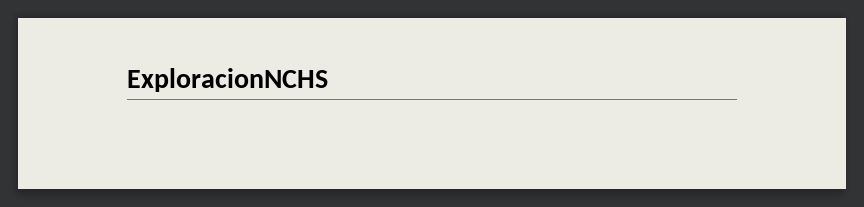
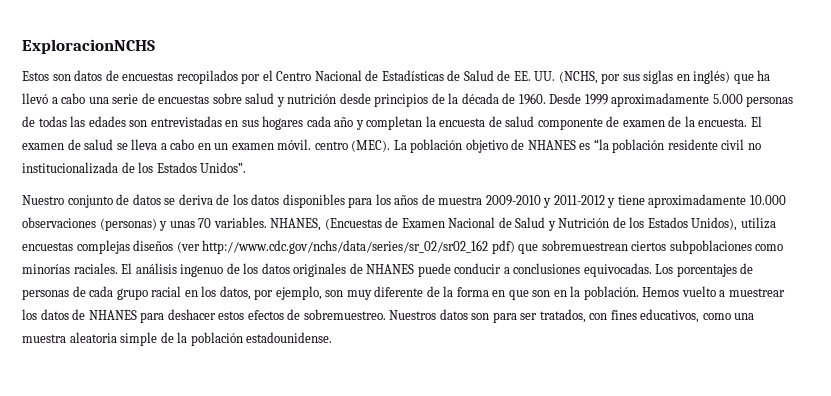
(328, 80) none -> [22,70,771,84] [22,93,794,107] [22,116,762,130] [22,139,761,153] [22,162,247,174] [22,194,786,208] [22,217,776,231] [22,240,784,254] [22,263,754,277] [22,286,785,300] [22,309,755,323] [22,332,333,346] // Estos son datos de encuestas recopilados por el Centro Nacional de Estadísticas de Salud de EE. UU. (NCHS, por sus siglas en inglés) que ha llevó a cabo una serie de encuestas sobre salud y nutrición desde principios de la década de 1960. Desde 1999 aproximadamente 5.000 personas de todas las edades son entrevistadas en sus hogares cada año y completan la encuesta de salud componente de examen de la encuesta. El examen de salud se lleva a cabo en un examen móvil. centro (MEC). La población objetivo de NHANES es “la población residente civil no institucionalizada de los Estados Unidos”. // Nuestro conjunto de datos se deriva de los datos disponibles para los años de muestra 2009-2010 y 2011-2012 y tiene aproximadamente 10.000 observaciones (personas) y unas 70 variables. NHANES, (Encuestas de Examen Nacional de Salud y Nutrición de los Estados Unidos), utiliza encuestas complejas diseños (ver http://www.cdc.gov/nchs/data/series/sr_02/sr02_162 pdf) que sobremuestrean ciertos subpoblaciones como minorías raciales. El análisis ingenuo de los datos originales de NHANES puede conducir a conclusiones equivocadas. Los porcentajes de personas de cada grupo racial en los datos, por ejemplo, son muy diferente de la forma en que son en la población. Hemos vuelto a muestrear los datos de NHANES para deshacer estos efectos de sobremuestreo. Nuestros datos son para ser tratados, con fines educativos, como una muestra aleatoria simple de la población estadounidense.

